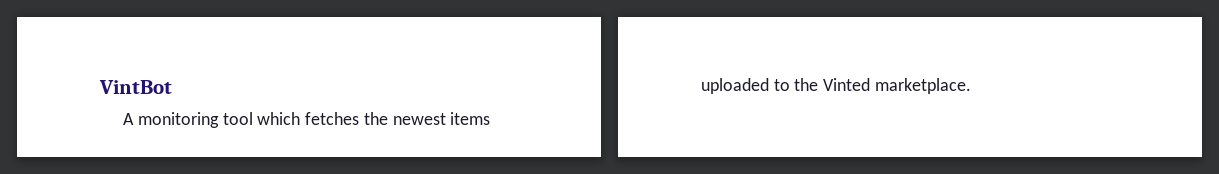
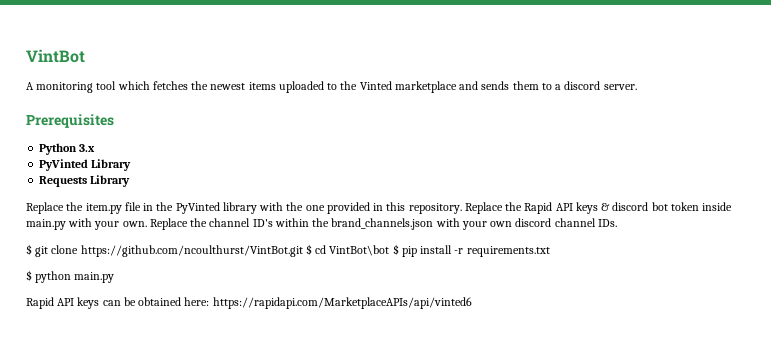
[874,78,971,94] marketplace. -> [394,81,637,93] [26,114,114,128] [39,143,96,155] [39,159,132,171] [39,175,131,187] [26,202,732,214] [26,218,617,230] [26,244,550,257] [26,270,115,283] [26,297,472,309] marketplace and sends them to a discord server. // Prerequisites // Python 3.x // PyVinted Library // Requests Library // Replace the item.py file in the PyVinted library with the one provided in this repository. Replace the Rapid API keys & discord bot token inside main.py with your own. Replace the channel ID's within the brand_channels.json with your own discord channel IDs. // $ git clone https://github.com/ncoulthurst/VintBot.git $ cd VintBot\bot $ pip install -r requirements.txt // $ python main.py // Rapid API keys can be obtained here: https://rapidapi.com/MarketplaceAPIs/api/vinted6

